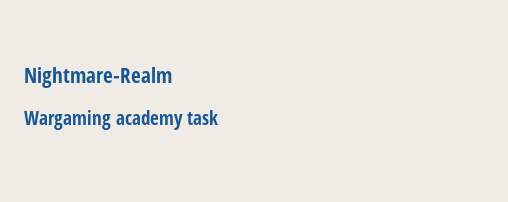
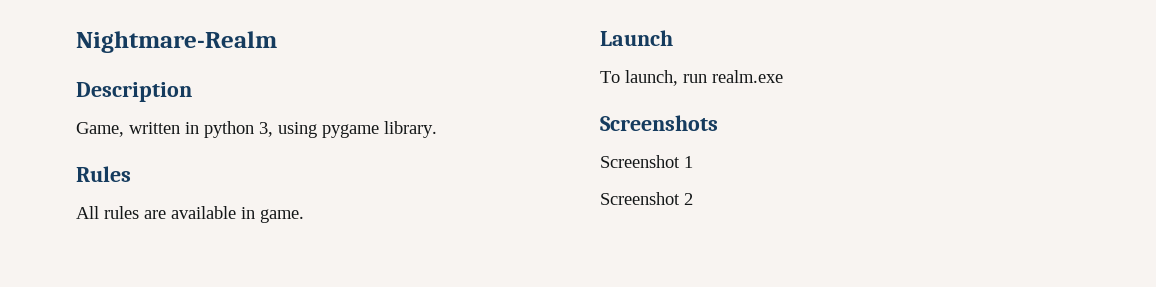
[24,110,219,130] Wargaming academy task -> [76,82,192,102] [76,121,437,138] [76,166,131,182] [76,206,304,223] [600,30,673,46] [600,70,783,86] [600,115,718,131] [600,155,693,168] [600,192,693,205] Description // Game, written in python 3, using pygame library. // Rules // All rules are available in game. // Launch // To launch, run realm.exe // Screenshots // Screenshot 1 // Screenshot 2

